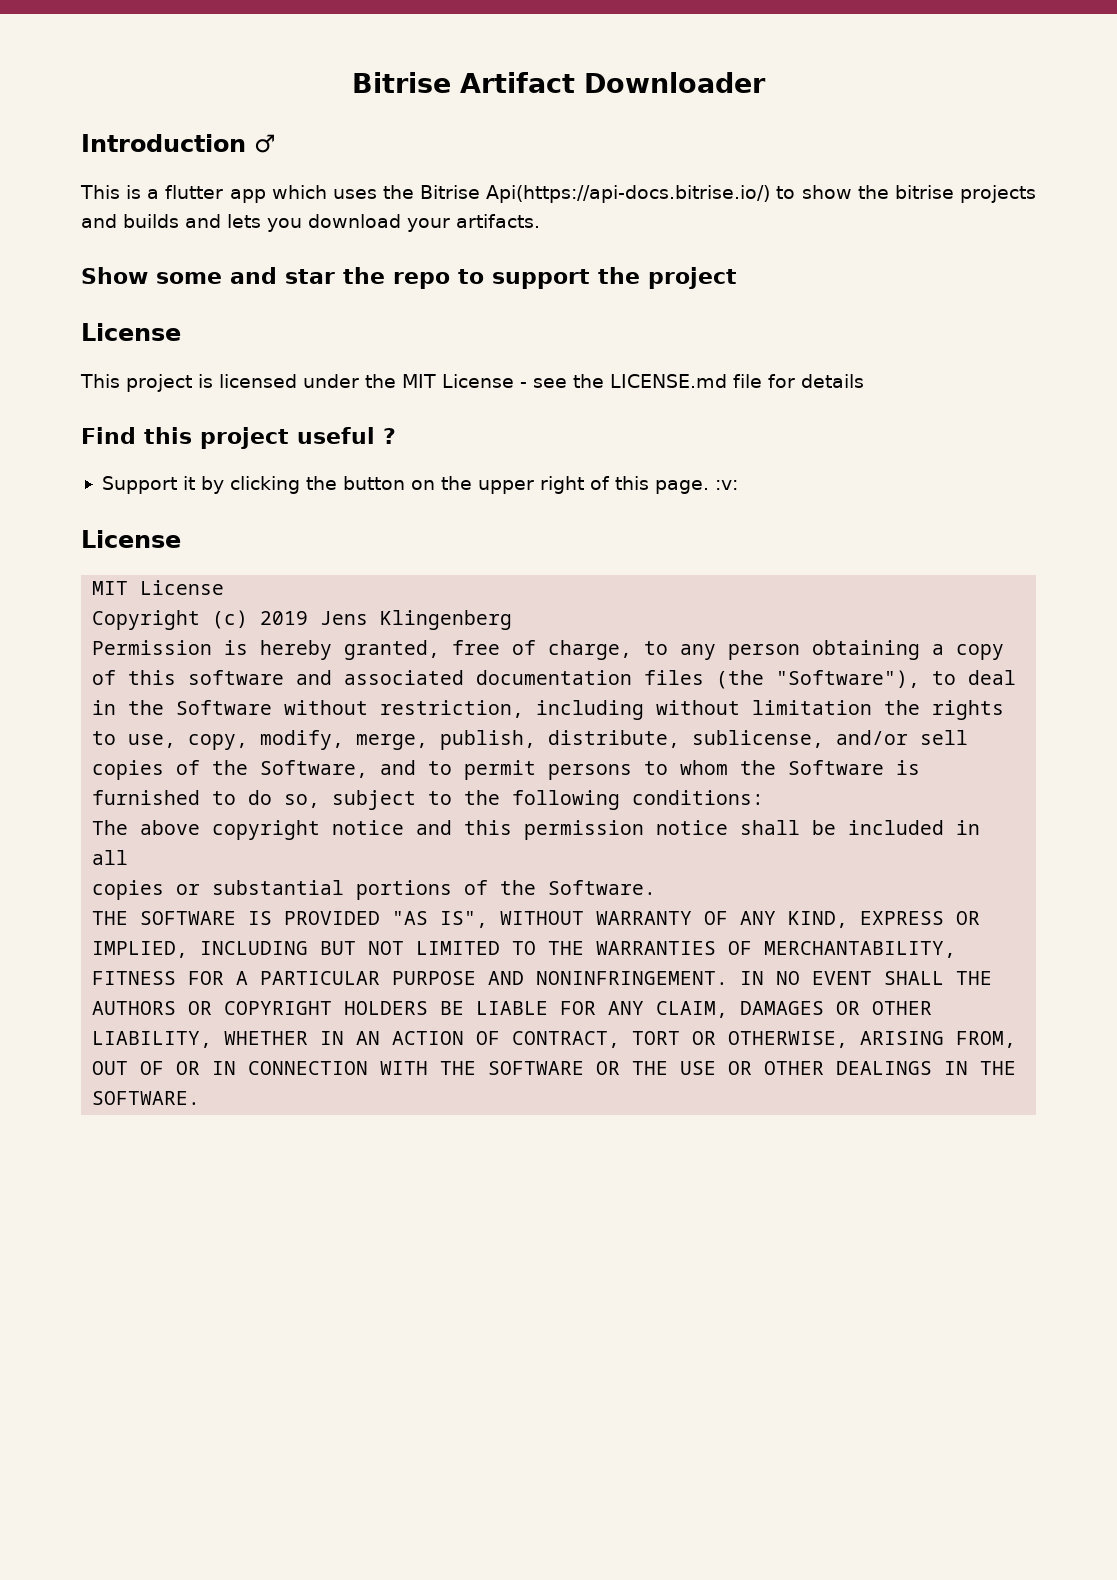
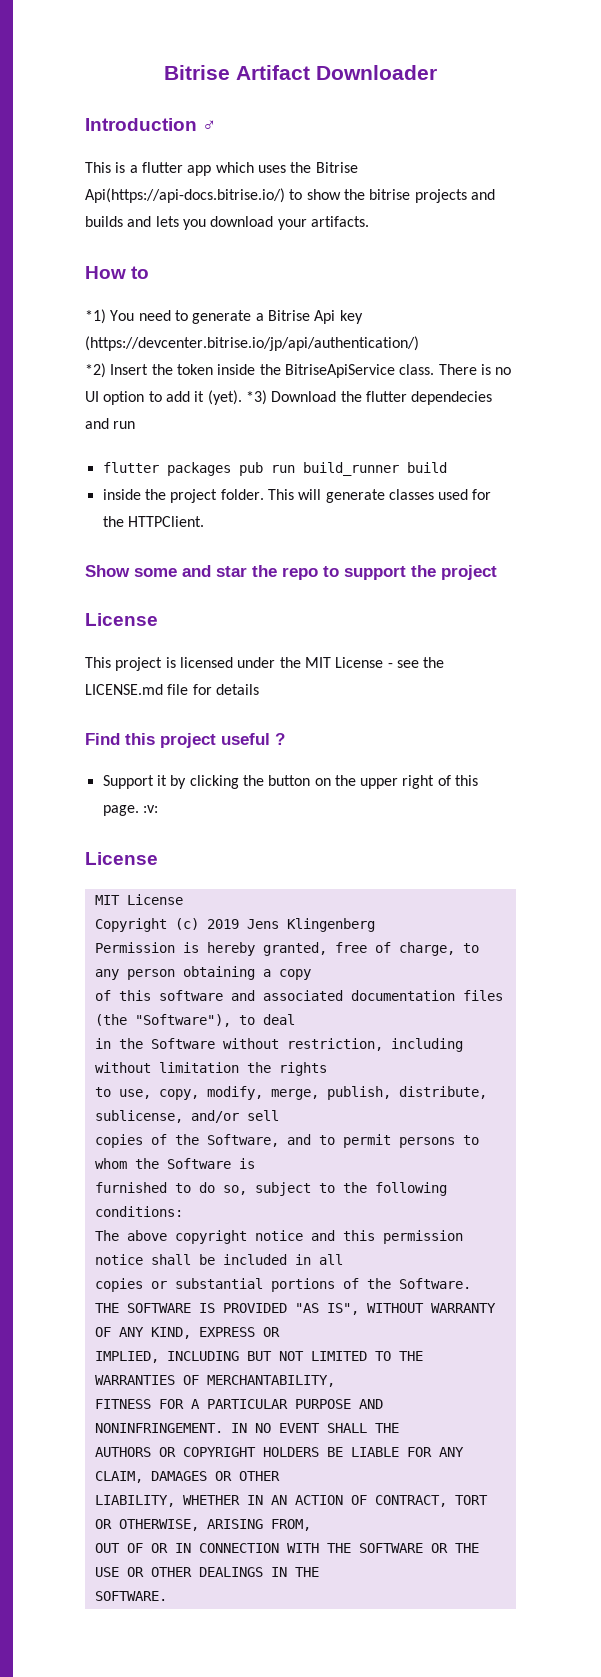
(540, 221) none -> [85,266,150,279] [85,309,363,324] [85,336,419,351] [85,363,512,378] [85,390,493,405] [85,418,136,429] [102,462,447,476] [102,489,492,503] [102,516,204,527] // How to // *1) You need to generate a Bitrise Api key (https://devcenter.bitrise.io/jp/api/authentication/) // *2) Insert the token inside the BitriseApiService class. There is no UI option to add it (yet). *3) Download the flutter dependecies and run // flutter packages pub run build_runner build // inside the project folder. This will generate classes used for the HTTPClient.

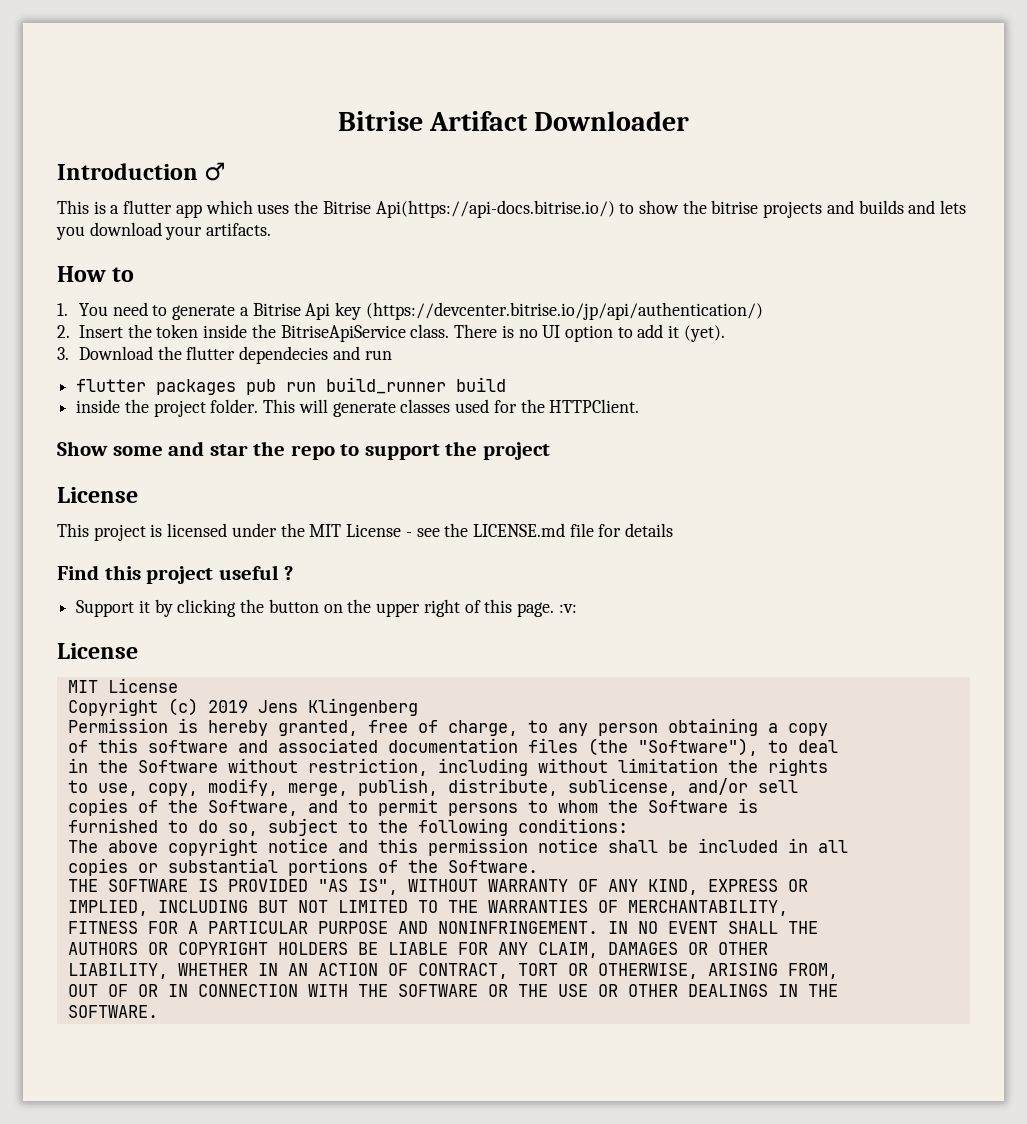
[85,309,106,324] *1) -> [57,303,68,316] 1.
[85,363,106,378] *2) -> [57,325,70,338] 2.
[245,390,267,405] *3) -> [57,347,69,360] // 3.

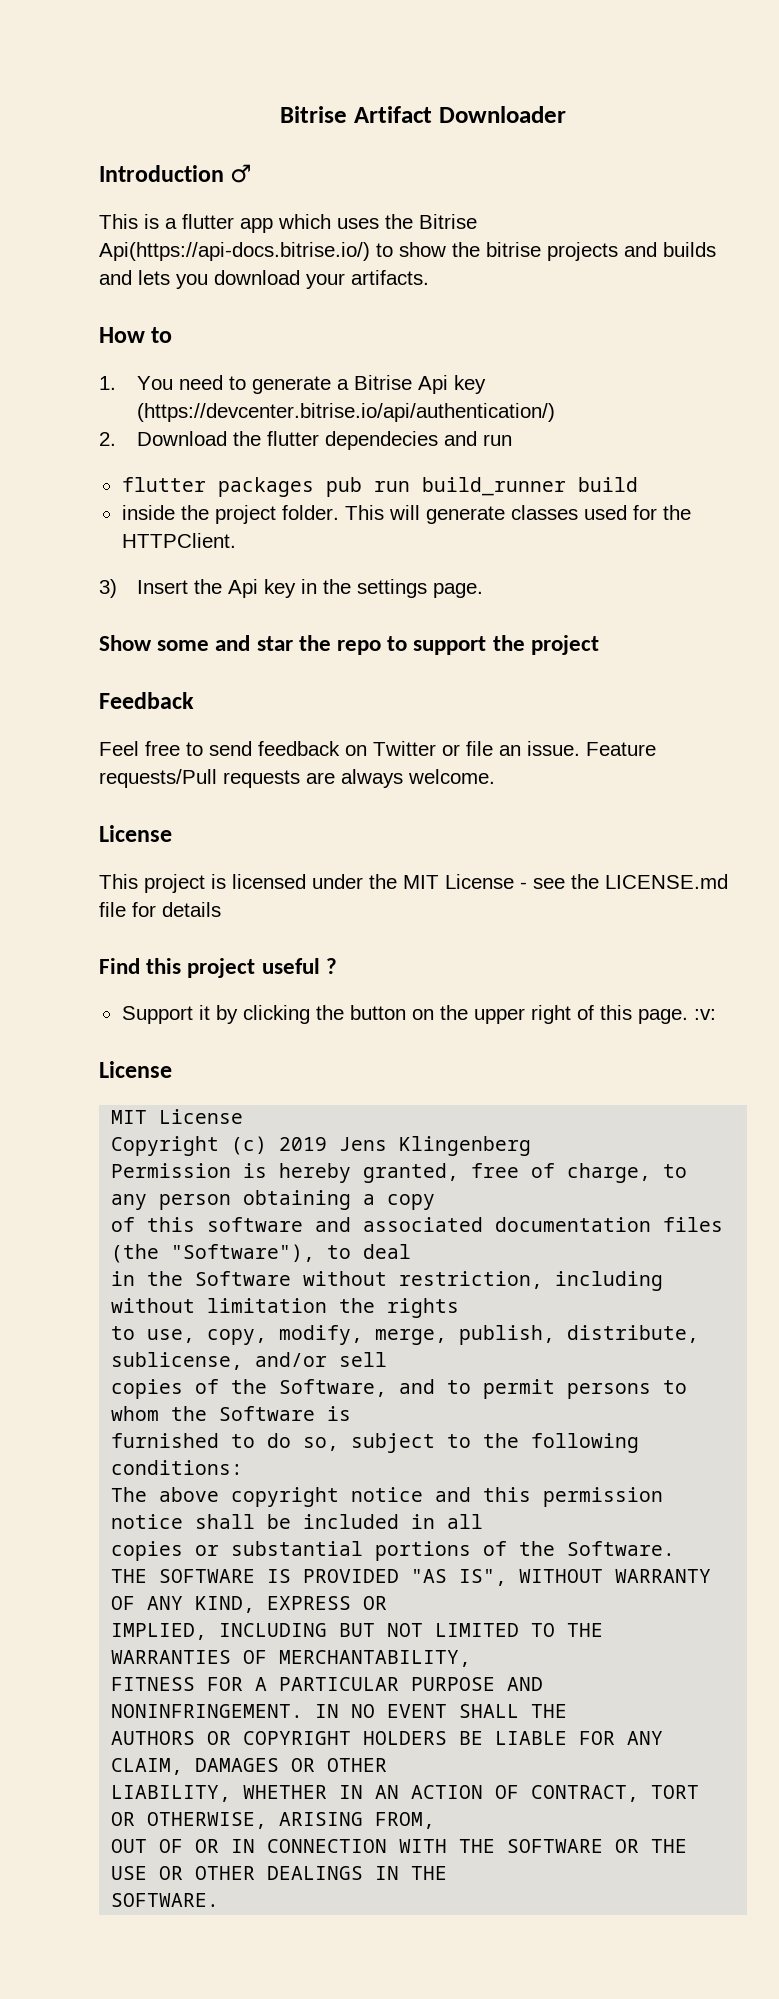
[365,302,763,320] [57,324,725,342] [57,347,69,360] (https://devcenter.bitrise.io/jp/api/authentication/) // 2. Insert the token inside the BitriseApiService class. There is no UI option to add it (yet). // 3. -> [136,403,555,422] [99,432,116,446] (https://devcenter.bitrise.io/api/authentication/) // 2.
(640, 406) none -> [99,579,483,598] // 3) Insert the Api key in the settings page.
(550, 451) none -> [99,692,194,709] [99,741,656,756] [99,769,495,788] // Feedback // Feel free to send feedback on Twitter or file an issue. Feature requests/Pull requests are always welcome.

